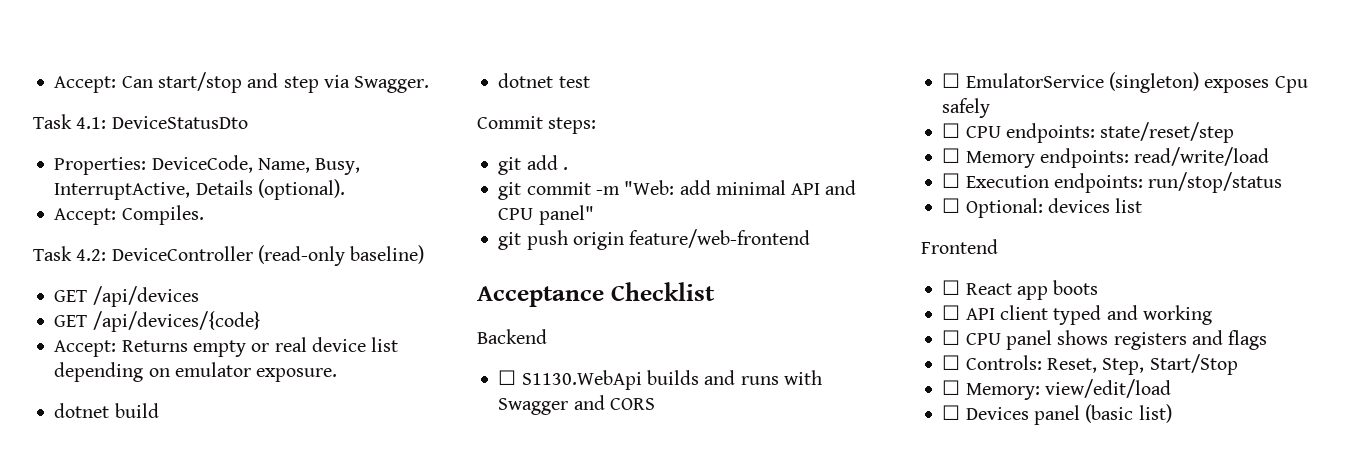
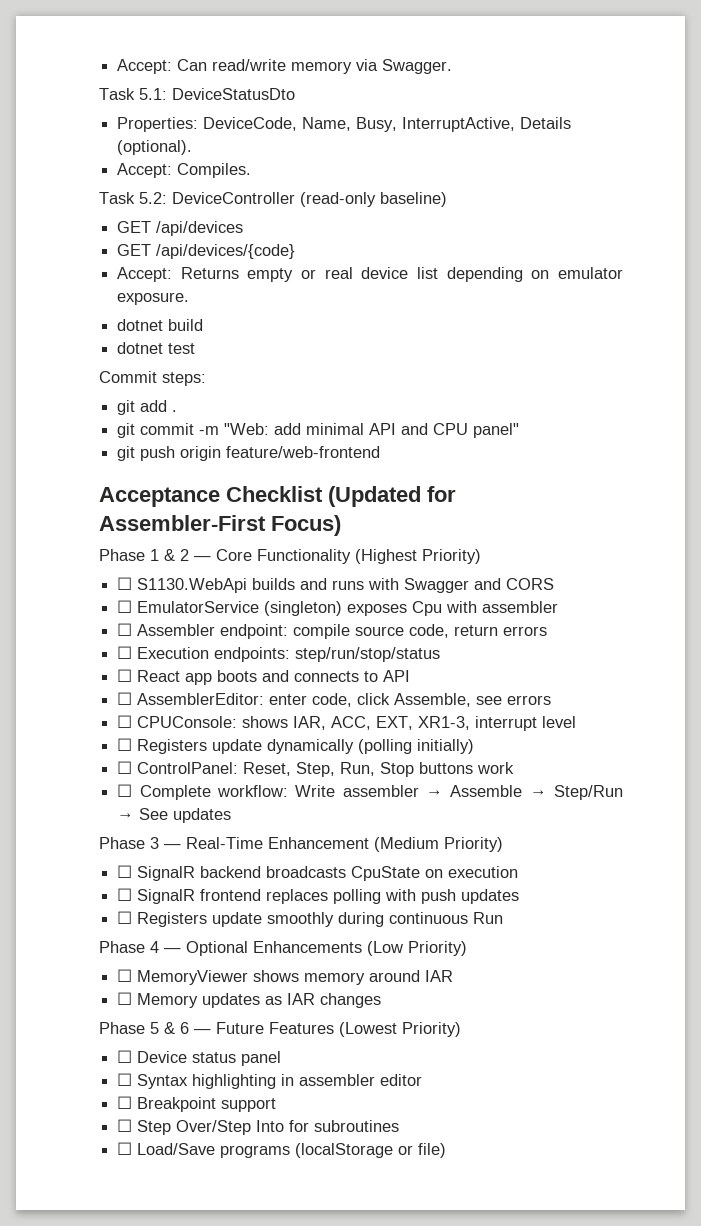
[157,72,319,93] start/stop and step -> [212,59,353,74] read/write memory
[76,117,107,129] 4.1: -> [139,88,167,100] 5.1:
[76,249,107,261] 4.2: -> [139,192,167,204] 5.2:
[477,329,547,344] // Backend -> [328,486,456,507] [99,515,341,536] [99,549,481,564] (Updated for Assembler-First Focus) // Phase 1 & 2 — Core Functionality (Highest Priority)
[942,98,991,118] [942,122,1235,143] [942,147,1270,168] [942,172,1283,193] [942,198,1143,218] [921,239,998,254] [942,280,1099,300] [942,305,1212,325] [942,330,1268,350] [942,354,1238,375] [942,379,1171,400] [942,404,1172,425] safely // ☐ CPU endpoints: state/reset/step // ☐ Memory endpoints: read/write/load // ☐ Execution endpoints: run/stop/status // ☐ Optional: devices list // Frontend // ☐ React app boots // ☐ API client typed and working // ☐ CPU panel shows registers and flags // ☐ Controls: Reset, Step, Start/Stop // ☐ Memory: view/edit/load // ☐ Devices panel (basic list) -> [446,601,559,613] [117,623,548,639] [117,646,441,662] [117,669,411,685] [117,692,552,707] [117,715,577,731] [117,738,475,754] [117,761,515,777] [117,784,623,800] [117,808,232,823] [99,837,503,852] [117,865,519,881] [117,888,520,904] [117,911,504,927] [99,941,467,956] [117,969,454,985] [117,992,382,1008] [99,1022,461,1037] [117,1050,282,1066] [117,1073,423,1089] [117,1096,277,1112] [117,1119,400,1135] [117,1142,447,1158] with assembler // ☐ Assembler endpoint: compile source code, return errors // ☐ Execution endpoints: step/run/stop/status // ☐ React app boots and connects to API // ☐ AssemblerEditor: enter code, click Assemble, see errors // ☐ CPUConsole: shows IAR, ACC, EXT, XR1-3, interrupt level // ☐ Registers update dynamically (polling initially) // ☐ ControlPanel: Reset, Step, Run, Stop buttons work // ☐ Complete workflow: Write assembler → Assemble → Step/Run → See updates // Phase 3 — Real-Time Enhancement (Medium Priority) // ☐ SignalR backend broadcasts CpuState on execution // ☐ SignalR frontend replaces polling with push updates // ☐ Registers update smoothly during continuous Run // Phase 4 — Optional Enhancements (Low Priority) // ☐ MemoryViewer shows memory around IAR // ☐ Memory updates as IAR changes // Phase 5 & 6 — Future Features (Lowest Priority) // ☐ Device status panel // ☐ Syntax highlighting in assembler editor // ☐ Breakpoint support // ☐ Step Over/Step Into for subroutines // ☐ Load/Save programs (localStorage or file)

